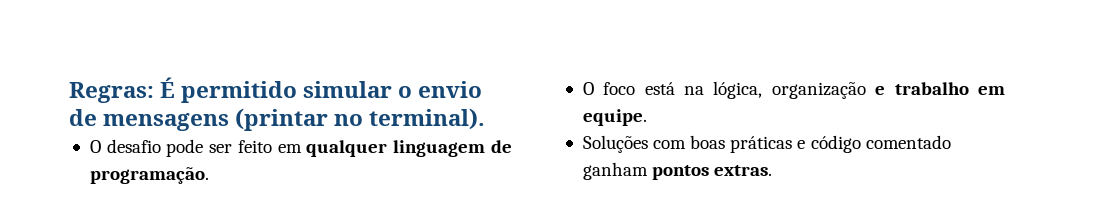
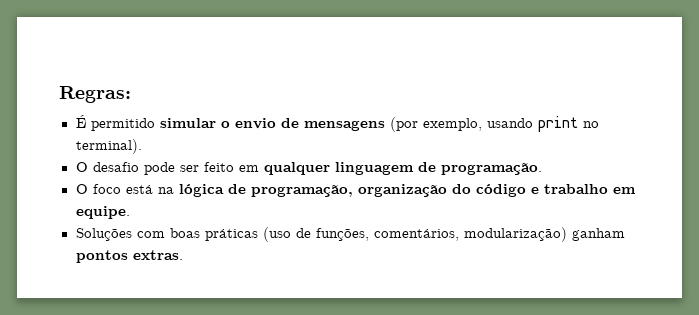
(154, 92) none -> (131, 94) //
[235,108,329,131] (printar -> [389,116,578,132] (por exemplo, usando print
[713,81,866,99] lógica, organização -> [178,184,526,197] lógica de programação, organização do código
[797,135,951,153] e código comentado -> [262,227,567,242] (uso de funções, comentários, modularização)

